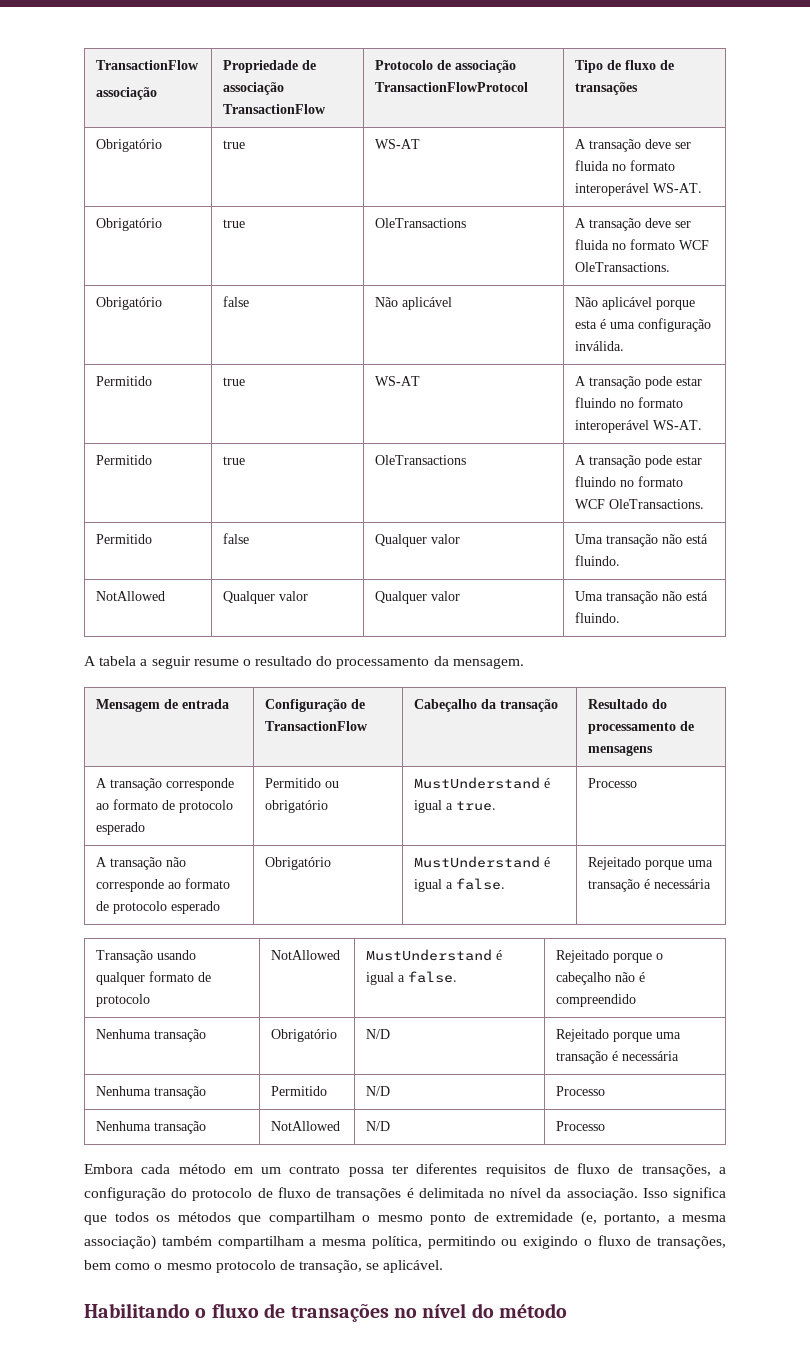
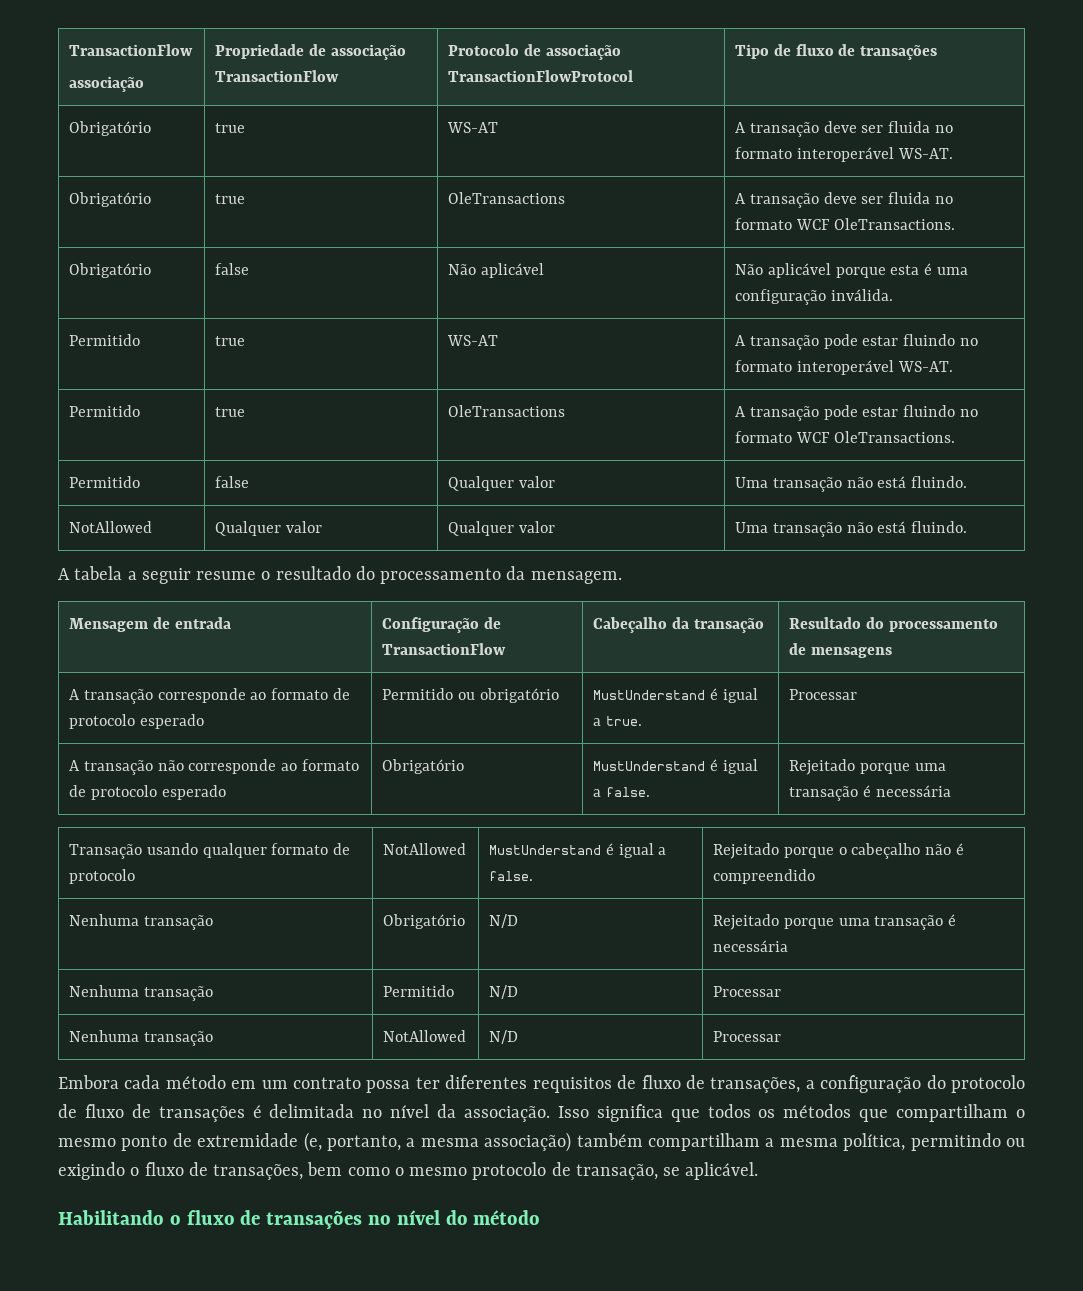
[588,778,638,788] Processo -> [789,689,858,700] Processar
[556,1086,606,1096] Processo -> [713,986,782,997] Processar
[556,1121,606,1131] Processo -> [713,1031,782,1042] Processar

